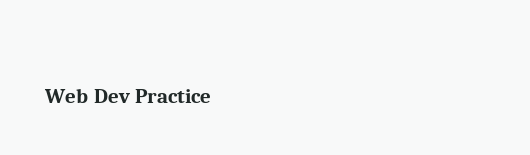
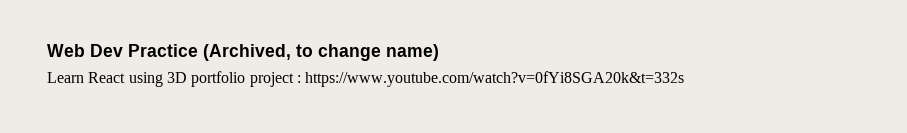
(212, 96) none -> [203,44,439,61] [47,71,685,87] (Archived, to change name) // Learn React using 3D portfolio project : https://www.youtube.com/watch?v=0fYi8SGA20k&t=332s

